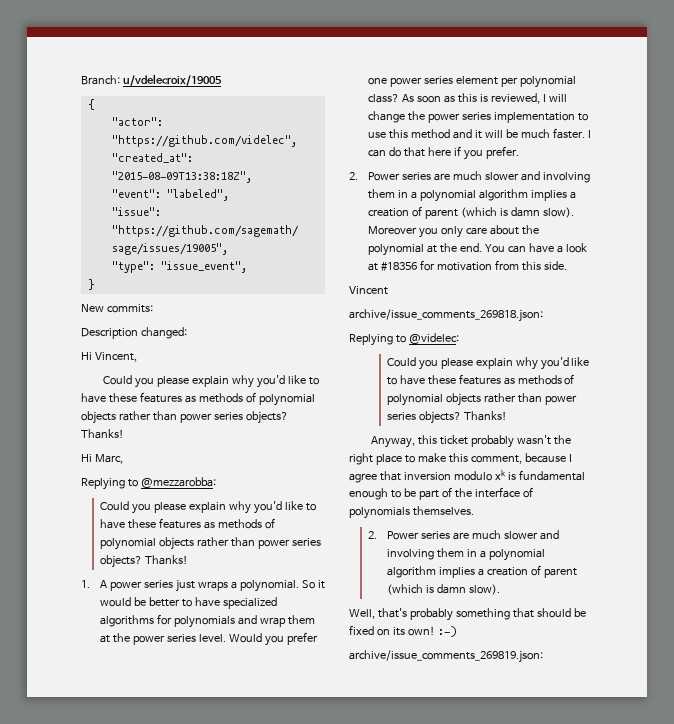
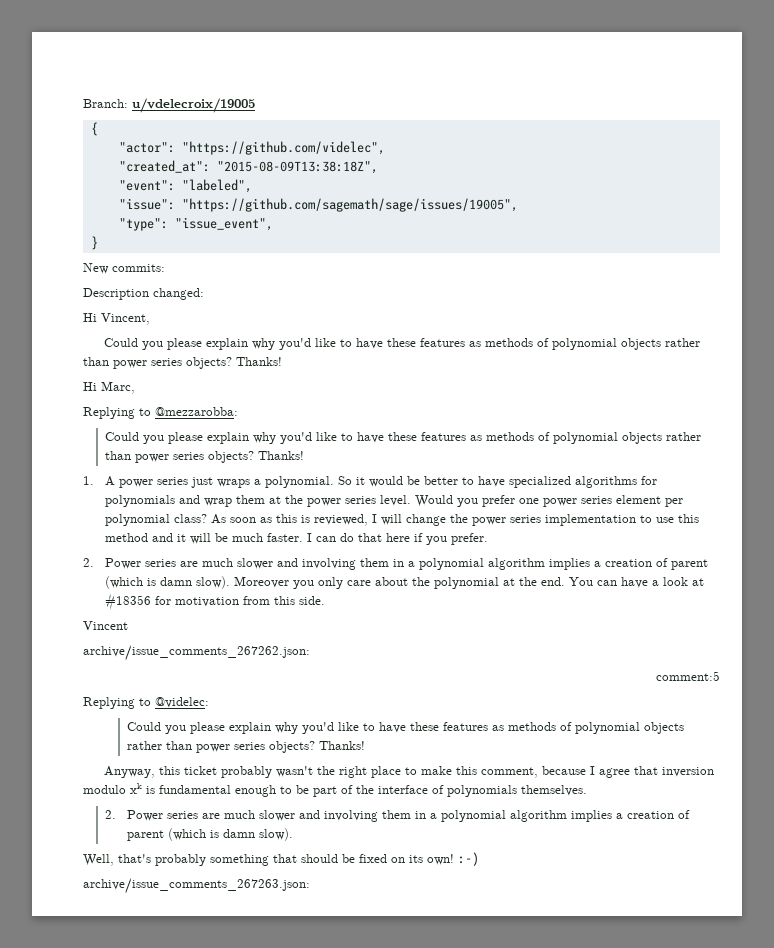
[349,309,543,322] archive/issue_comments_269818.json: -> [83,645,310,661] [656,671,720,681] archive/issue_comments_267262.json: // comment:5
[349,650,543,663] archive/issue_comments_269819.json: -> [83,878,310,894] archive/issue_comments_267263.json:

